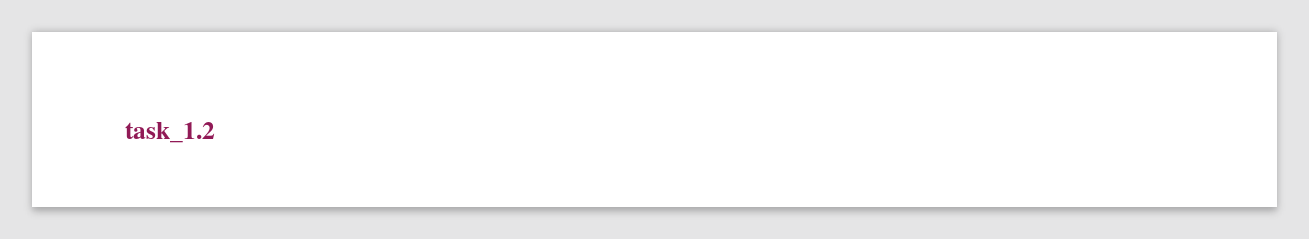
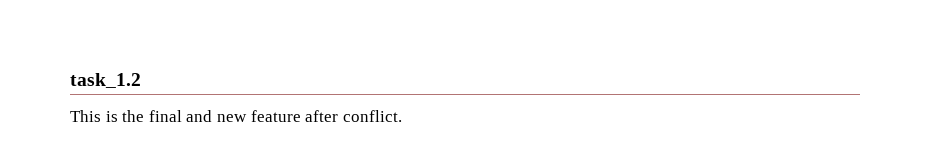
(215, 132) none -> [70,110,402,122] // This is the final and new feature after conflict.

